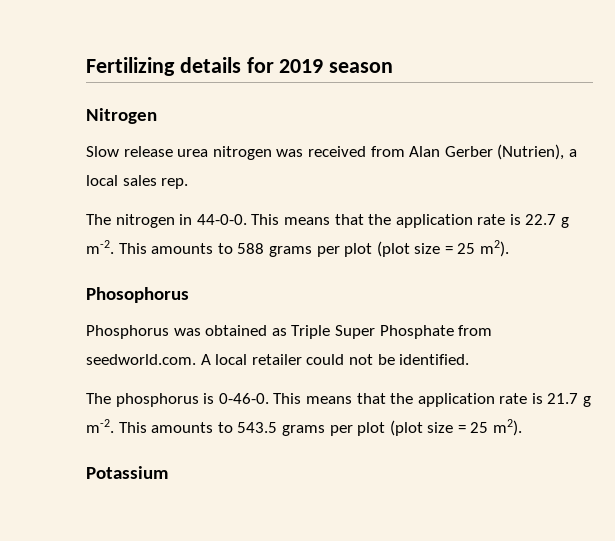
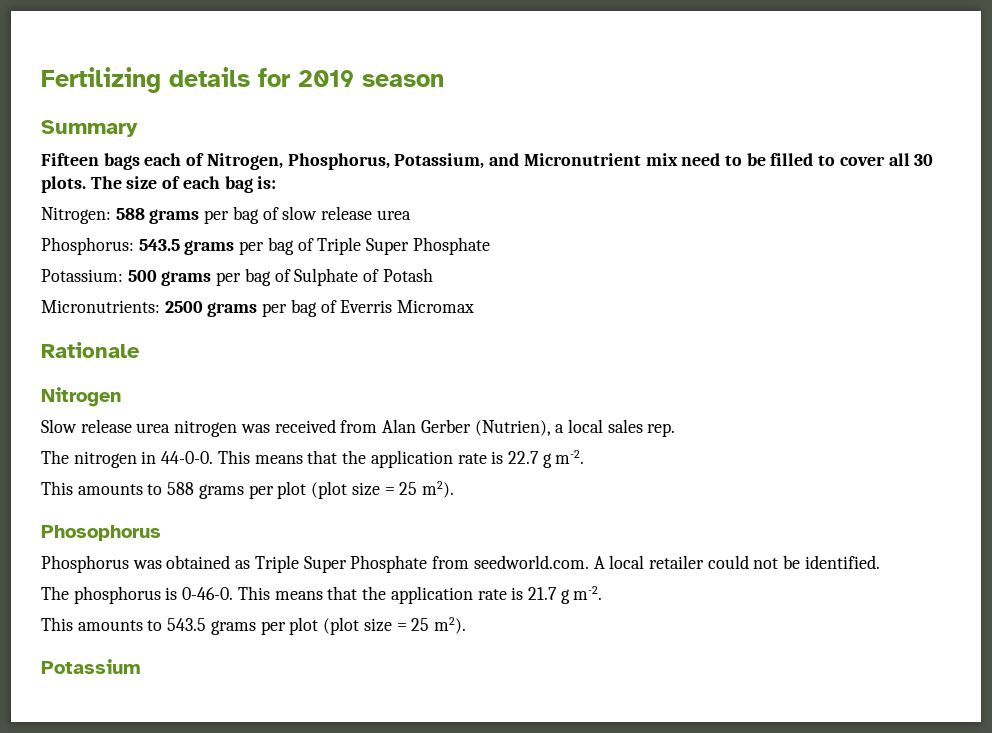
(394, 67) none -> [41,120,138,137] [41,153,934,170] [41,176,277,193] [41,206,411,224] [41,237,490,255] [41,268,433,286] [41,299,475,317] [41,342,140,358] // Summary // Fifteen bags each of Nitrogen, Phosphorus, Potassium, and Micronutrient mix need to be filled to cover all 30 plots. The size of each bag is: // Nitrogen: 588 grams per bag of slow release urea // Phosphorus: 543.5 grams per bag of Triple Super Phosphate // Potassium: 500 grams per bag of Sulphate of Potash // Micronutrients: 2500 grams per bag of Everris Micromax // Rationale
(114, 247) none -> (585, 457) //
(114, 426) none -> (603, 593) //

